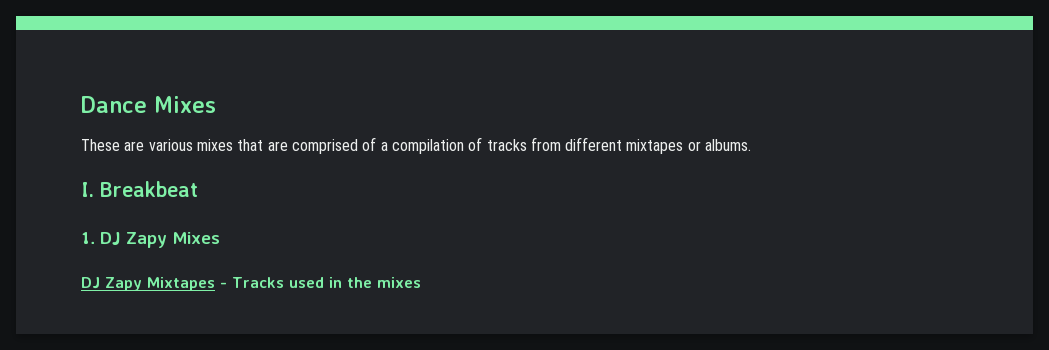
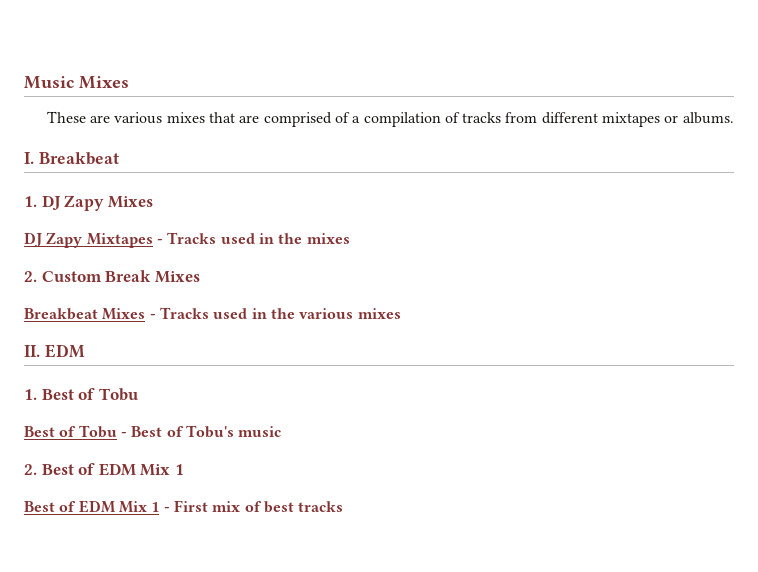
[81,96,147,113] Dance -> [24,76,74,89] Music
(421, 282) none -> [24,270,200,283] [24,307,401,320] [24,344,85,358] [24,388,138,401] [24,425,282,438] [24,463,184,476] [24,500,344,513] // 2. Custom Break Mixes // Breakbeat Mixes - Tracks used in the various mixes // II. EDM // 1. Best of Tobu // Best of Tobu - Best of Tobu's music // 2. Best of EDM Mix 1 // Best of EDM Mix 1 - First mix of best tracks

